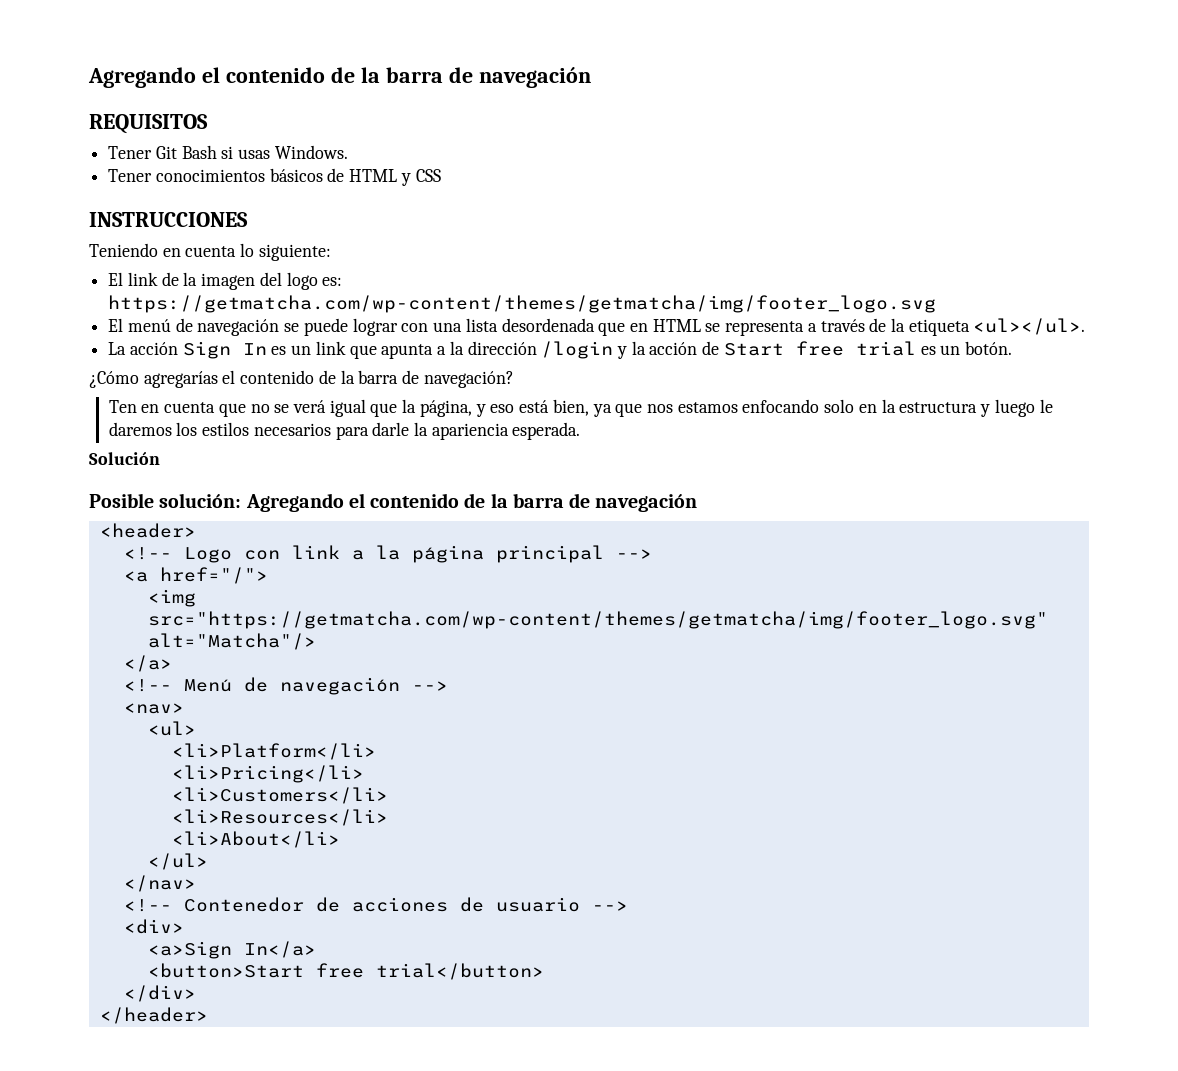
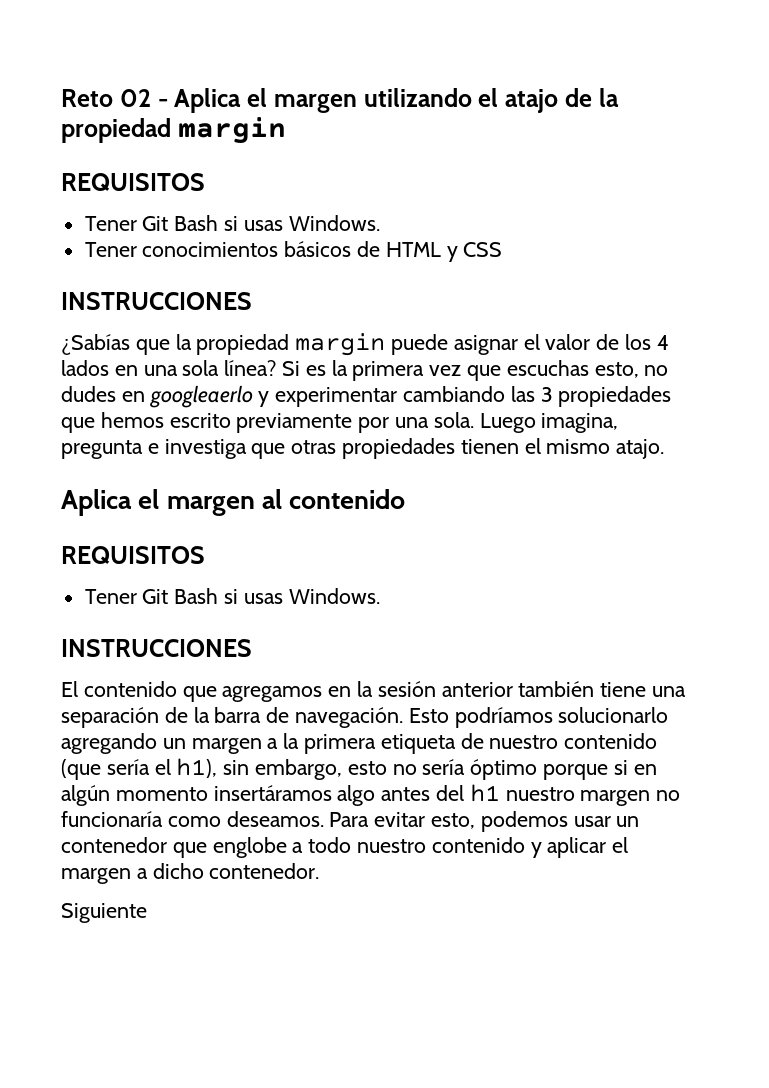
[88,67,591,88] Agregando el contenido de la barra de navegación -> [61,88,619,113] [61,117,286,144] Reto 02 - Aplica el margen utilizando el atajo de la propiedad margin
[89,243,331,261] [108,272,343,290] [108,295,937,313] [108,318,1086,336] [108,341,1013,359] [89,370,514,388] [108,399,1053,417] [108,422,581,440] [89,452,160,465] [89,493,698,512] [99,523,196,538] [123,545,652,563] [123,567,268,584] [147,589,196,607] [147,611,1048,629] [147,633,316,650] [123,655,172,672] [123,677,448,695] [123,703,184,714] [147,721,196,736] [171,743,376,760] [171,765,364,783] [171,787,388,804] [171,809,388,826] [171,831,340,848] [147,853,208,870] [123,875,196,892] [123,897,628,912] [123,919,184,934] [147,941,316,959] [147,963,544,980] [123,985,196,1002] [99,1007,208,1024] Teniendo en cuenta lo siguiente: // El link de la imagen del logo es: https://getmatcha.com/wp-content/themes/getmatcha/img/footer_logo.svg // El menú de navegación se puede lograr con una lista desordenada que en HTML se representa a través de la etiqueta <ul></ul>. // La acción Sign In es un link que apunta a la dirección /login y la acción de Start free trial es un botón. // ¿Cómo agregarías el contenido de la barra de navegación? // Ten en cuenta que no se verá igual que la página, y eso está bien, ya que nos estamos enfocando solo en la estructura y luego le daremos los estilos necesarios para darle la apariencia esperada. // Solución // Posible solución: Agregando el contenido de la barra de navegación // <header> // <!-- Logo con link a la página principal --> // <a href="/"> // <img src="https://getmatcha.com/wp-content/themes/getmatcha/img/footer_logo.svg" alt="Matcha"/> // </a> // <!-- Menú de navegación --> // <nav> // <ul> // <li>Platform</li> // <li>Pricing</li> // <li>Customers</li> // <li>Resources</li> // <li>About</li> // </ul> // </nav> // <!-- Contenedor de acciones de usuario --> // <div> // <a>Sign In</a> // <button>Start free trial</button> // </div> // </header> -> [61,333,669,356] [61,360,669,381] [61,385,672,408] [61,412,619,433] [61,438,665,459] [61,489,406,516] [61,546,205,564] [84,588,380,604] [61,639,252,657] [61,681,687,702] [61,707,669,728] [61,733,658,754] [61,758,657,780] [61,784,681,806] [61,811,640,832] [61,837,629,858] [61,863,320,884] [61,903,147,923] ¿Sabías que la propiedad margin puede asignar el valor de los 4 lados en una sola línea? Si es la primera vez que escuchas esto, no dudes en googleaerlo y experimentar cambiando las 3 propiedades que hemos escrito previamente por una sola. Luego imagina, pregunta e investiga que otras propiedades tienen el mismo atajo. // Aplica el margen al contenido // REQUISITOS // Tener Git Bash si usas Windows. // INSTRUCCIONES // El contenido que agregamos en la sesión anterior también tiene una separación de la barra de navegación. Esto podríamos solucionarlo agregando un margen a la primera etiqueta de nuestro contenido (que sería el h1), sin embargo, esto no sería óptimo porque si en algún momento insertáramos algo antes del h1 nuestro margen no funcionaría como deseamos. Para evitar esto, podemos usar un contenedor que englobe a todo nuestro contenido y aplicar el margen a dicho contenedor. // Siguiente

